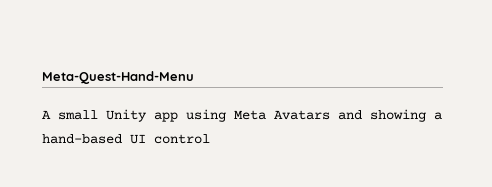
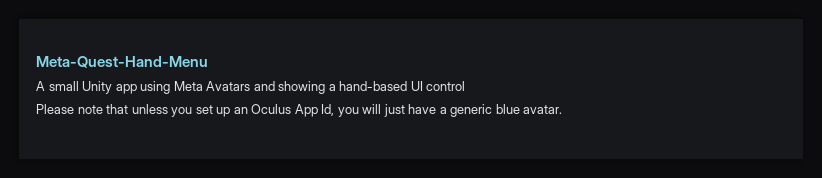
(210, 139) none -> [36,104,563,117] // Please note that unless you set up an Oculus App Id, you will just have a generic blue avatar.

